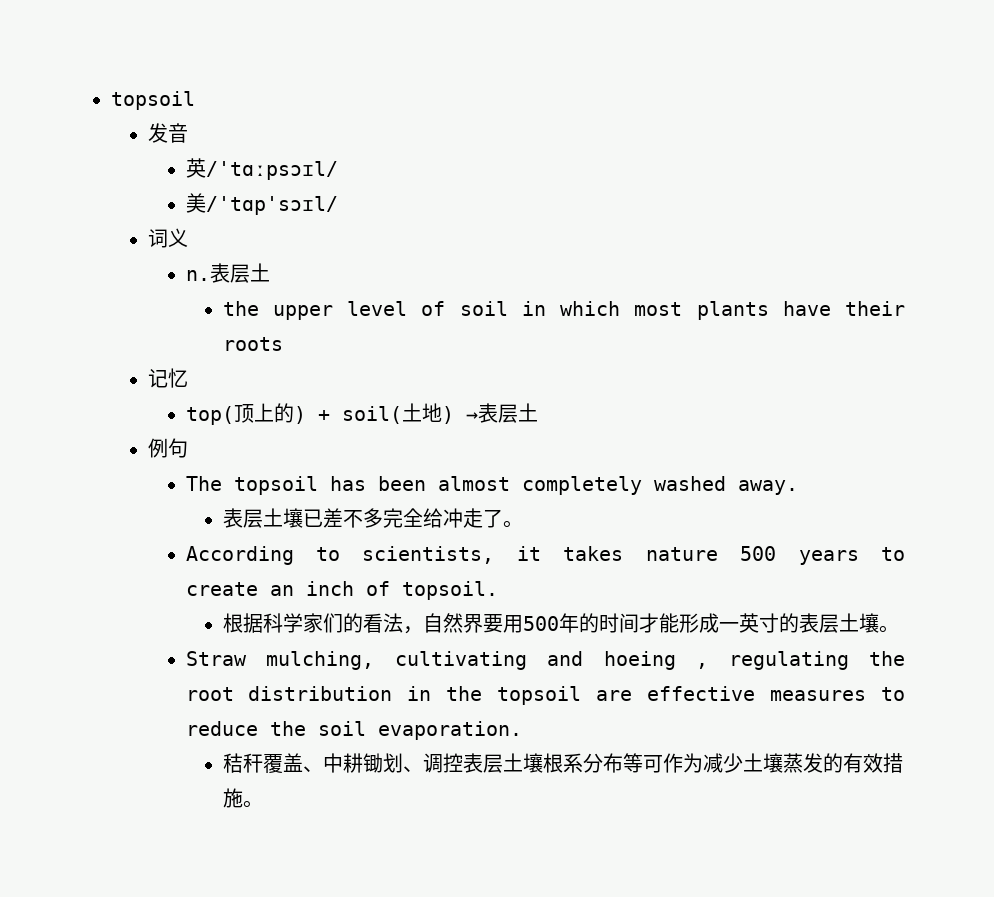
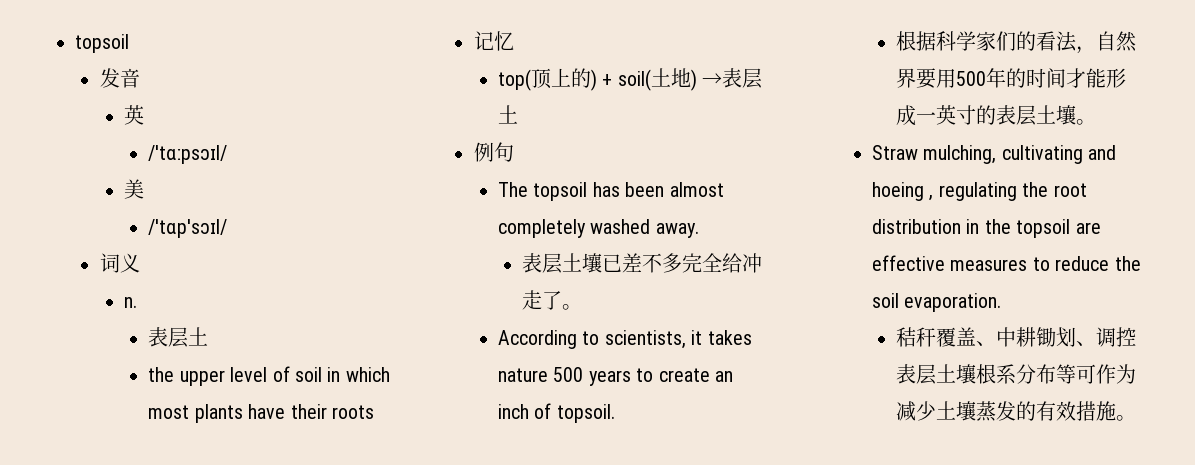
(206, 168) none -> (144, 115) //
(206, 203) none -> (144, 189) //
(210, 275) none -> (137, 302) //

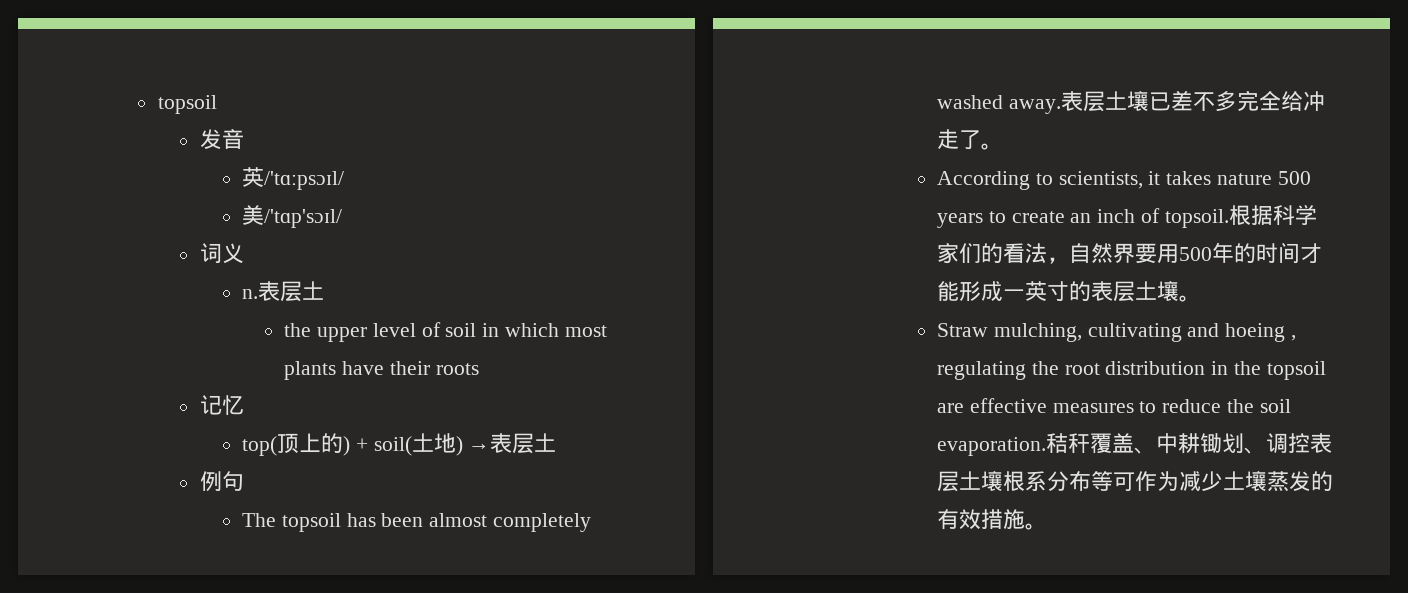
(144, 115) // -> (265, 177) none
(144, 189) // -> (265, 215) none
(137, 302) // -> (259, 294) none
(699, 230) // -> (1061, 106) none
(615, 413) // -> (1229, 218) none
(1002, 302) // -> (1047, 446) none

